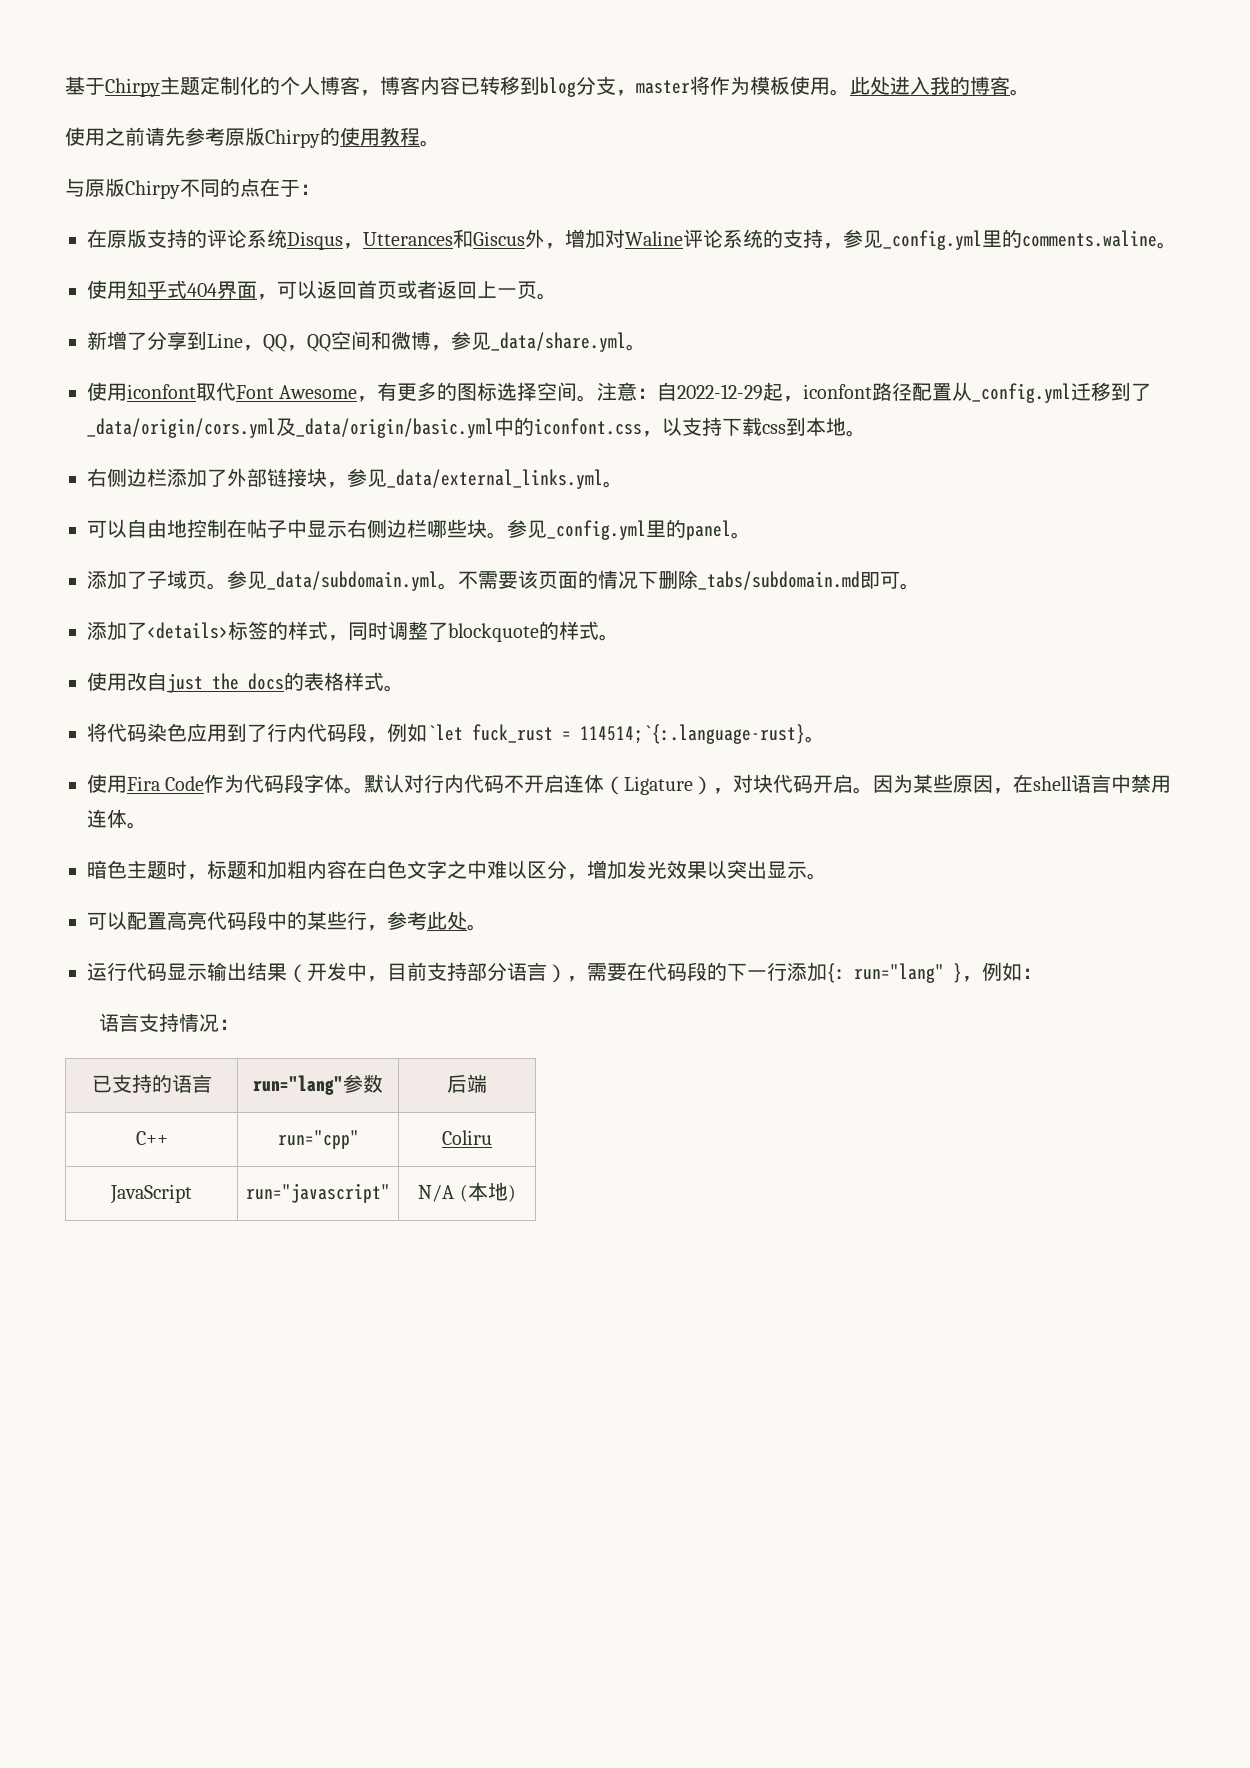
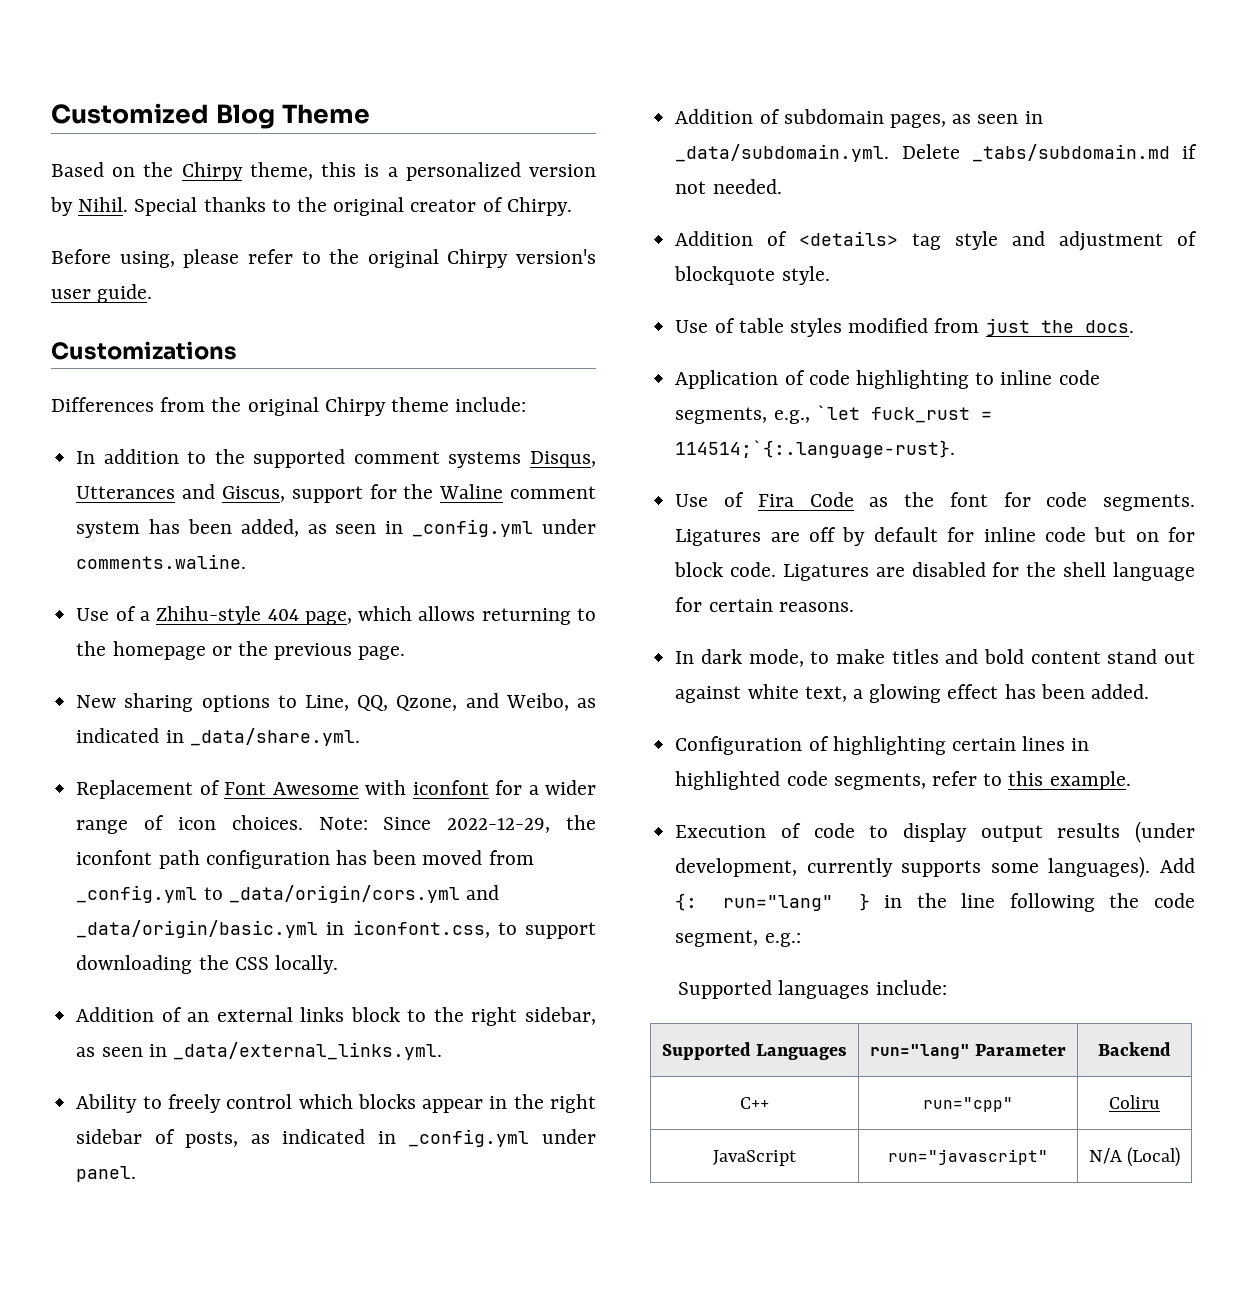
[65,76,1030,97] [65,127,440,148] [65,178,320,199] [87,229,1177,250] [87,280,557,300] [87,331,646,352] [87,382,1152,403] [87,417,866,438] [87,468,623,489] [87,519,751,540] [87,570,920,591] [87,621,619,642] [87,672,404,693] [87,723,825,744] [87,774,1172,795] [87,809,147,829] [87,860,827,880] [87,911,487,931] [87,962,1042,983] [98,1013,239,1032] [91,1074,212,1093] [253,1074,383,1095] [447,1074,487,1093] 基于Chirpy主题定制化的个人博客，博客内容已转移到blog分支，master将作为模板使用。此处进入我的博客。 // 使用之前请先参考原版Chirpy的使用教程。 // 与原版Chirpy不同的点在于： // 在原版支持的评论系统Disqus，Utterances和Giscus外，增加对Waline评论系统的支持，参见_config.yml里的comments.waline。 // 使用知乎式404界面，可以返回首页或者返回上一页。 // 新增了分享到Line，QQ，QQ空间和微博，参见_data/share.yml。 // 使用iconfont取代Font Awesome，有更多的图标选择空间。注意：自2022-12-29起，iconfont路径配置从_config.yml迁移到了_data/origin/cors.yml及_data/origin/basic.yml中的iconfont.css，以支持下载css到本地。 // 右侧边栏添加了外部链接块，参见_data/external_links.yml。 // 可以自由地控制在帖子中显示右侧边栏哪些块。参见_config.yml里的panel。 // 添加了子域页。参见_data/subdomain.yml。不需要该页面的情况下删除_tabs/subdomain.md即可。 // 添加了<details>标签的样式，同时调整了blockquote的样式。 // 使用改自just the docs的表格样式。 // 将代码染色应用到了行内代码段，例如`let fuck_rust = 114514;`{:.language-rust}。 // 使用Fira Code作为代码段字体。默认对行内代码不开启连体（Ligature），对块代码开启。因为某些原因，在shell语言中禁用连体。 // 暗色主题时，标题和加粗内容在白色文字之中难以区分，增加发光效果以突出显示。 // 可以配置高亮代码段中的某些行，参考此处。 // 运行代码显示输出结果（开发中，目前支持部分语言），需要在代码段的下一行添加{: run="lang" }，例如： // 语言支持情况： // 已支持的语言 | run="lang"参数 | 后端 -> [51,103,370,129] [51,162,596,181] [50,197,572,216] [51,249,596,268] [51,284,153,303] [51,341,237,360] [51,397,527,416] [76,449,596,468] [76,484,597,503] [76,519,596,538] [76,554,247,569] [76,606,596,625] [76,641,406,660] [76,693,596,712] [76,728,360,746] [76,780,596,799] [76,815,597,834] [76,850,534,869] [76,885,499,903] [76,920,596,939] [76,955,338,974] [76,1007,596,1026] [76,1042,442,1060] [76,1094,597,1113] [76,1129,596,1148] [76,1166,137,1182] [675,109,1043,128] [675,144,1197,162] [675,179,782,194] [675,231,1197,251] [674,266,830,285] [675,318,1134,337] [675,370,1100,389] [675,405,992,424] [675,440,956,458] [675,492,1195,511] [675,527,1195,546] [674,562,1195,581] [675,597,854,612] [675,649,1195,667] [675,684,1149,703] [675,736,1090,755] [675,771,1131,790] [675,821,1195,843] [675,856,1195,878] [675,893,1195,912] [675,930,801,947] [678,980,947,999] [661,1042,848,1060] [869,1044,1067,1059] [1098,1042,1171,1056] Customized Blog Theme // Based on the Chirpy theme, this is a personalized version by Nihil. Special thanks to the original creator of Chirpy. // Before using, please refer to the original Chirpy version's user guide. // Customizations // Differences from the original Chirpy theme include: // In addition to the supported comment systems Disqus, Utterances and Giscus, support for the Waline comment system has been added, as seen in _config.yml under comments.waline. // Use of a Zhihu-style 404 page, which allows returning to the homepage or the previous page. // New sharing options to Line, QQ, Qzone, and Weibo, as indicated in _data/share.yml. // Replacement of Font Awesome with iconfont for a wider range of icon choices. Note: Since 2022-12-29, the iconfont path configuration has been moved from _config.yml to _data/origin/cors.yml and _data/origin/basic.yml in iconfont.css, to support downloading the CSS locally. // Addition of an external links block to the right sidebar, as seen in _data/external_links.yml. // Ability to freely control which blocks appear in the right sidebar of posts, as indicated in _config.yml under panel. // Addition of subdomain pages, as seen in _data/subdomain.yml. Delete _tabs/subdomain.md if not needed. // Addition of <details> tag style and adjustment of blockquote style. // Use of table styles modified from just the docs. // Application of code highlighting to inline code segments, e.g., `let fuck_rust = 114514;`{:.language-rust}. // Use of Fira Code as the font for code segments. Ligatures are off by default for inline code but on for block code. Ligatures are disabled for the shell language for certain reasons. // In dark mode, to make titles and bold content stand out against white text, a glowing effect has been added. // Configuration of highlighting certain lines in highlighted code segments, refer to this example. // Execution of code to display output results (under development, currently supports some languages). Add {: run="lang" } in the line following the code segment, e.g.: // Supported languages include: // Supported Languages | run="lang" Parameter | Backend
[459,1182,516,1202] (本地) -> [1127,1147,1181,1167] (Local)

